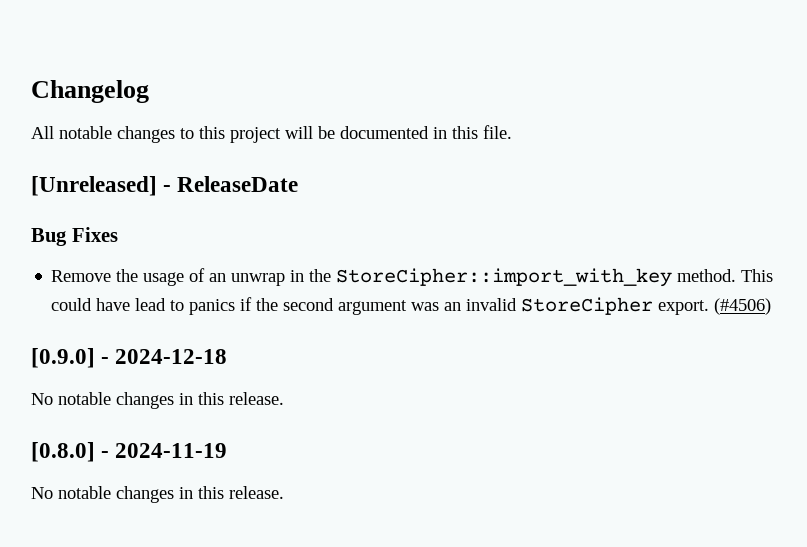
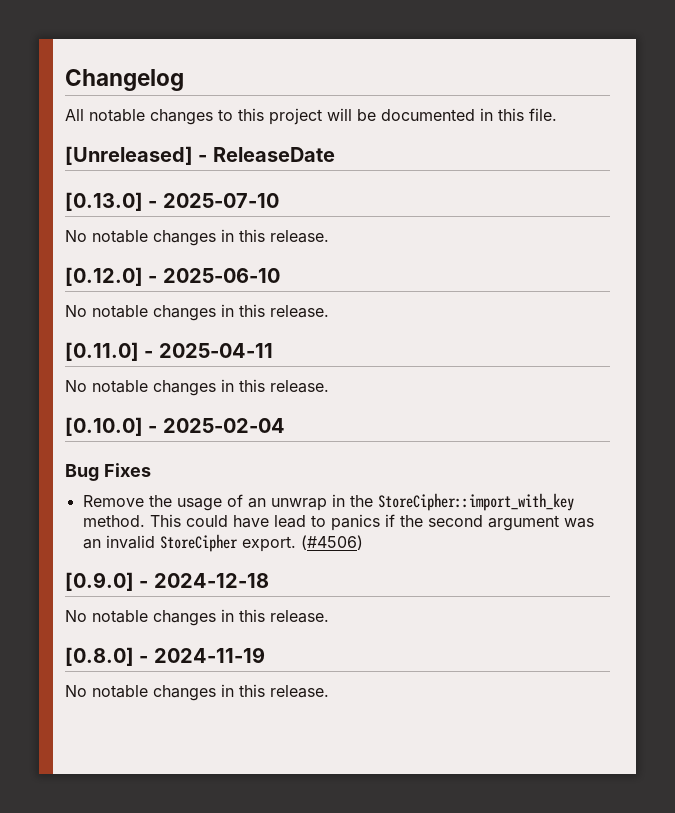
(299, 184) none -> [65,192,279,211] [65,229,329,246] [65,267,280,286] [65,304,329,321] [65,342,273,361] [65,379,329,396] [65,417,285,436] // [0.13.0] - 2025-07-10 // No notable changes in this release. // [0.12.0] - 2025-06-10 // No notable changes in this release. // [0.11.0] - 2025-04-11 // No notable changes in this release. // [0.10.0] - 2025-02-04

